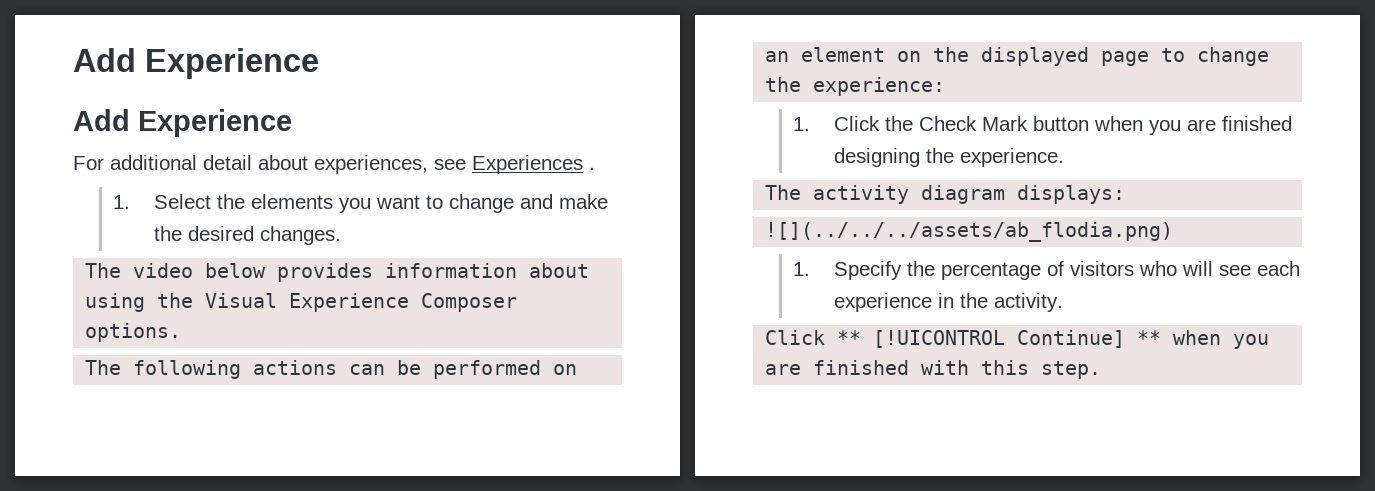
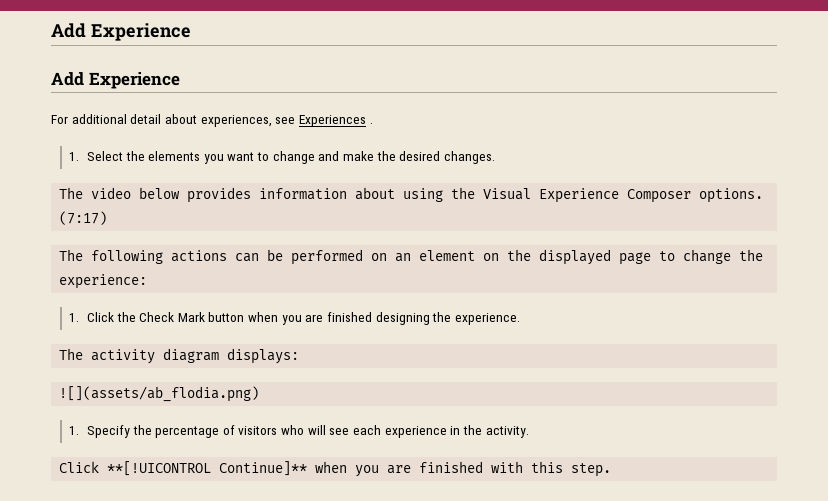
(182, 332) none -> [59,211,108,225] (7:17)
[765,222,1174,242] ![](../../../assets/ab_flodia.png) -> [59,386,260,402] ![](assets/ab_flodia.png)
[837,330,1162,348] ** [!UICONTROL Continue] ** -> [107,461,308,476] **[!UICONTROL Continue]**

